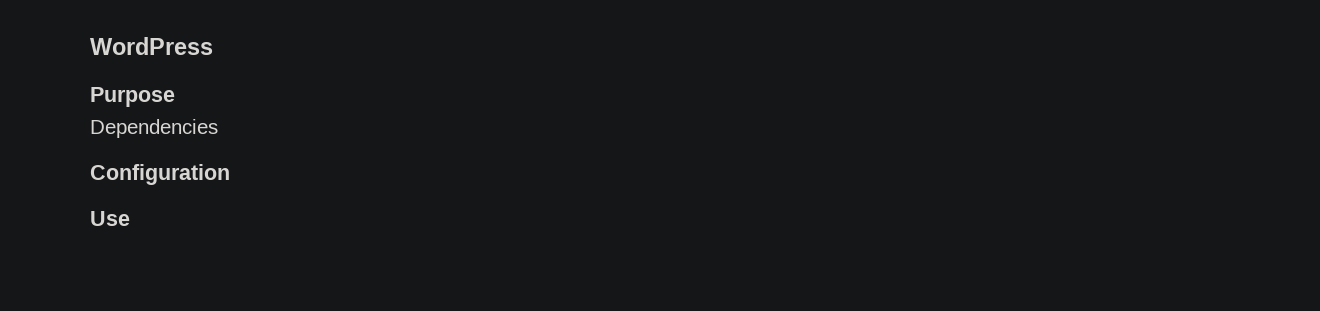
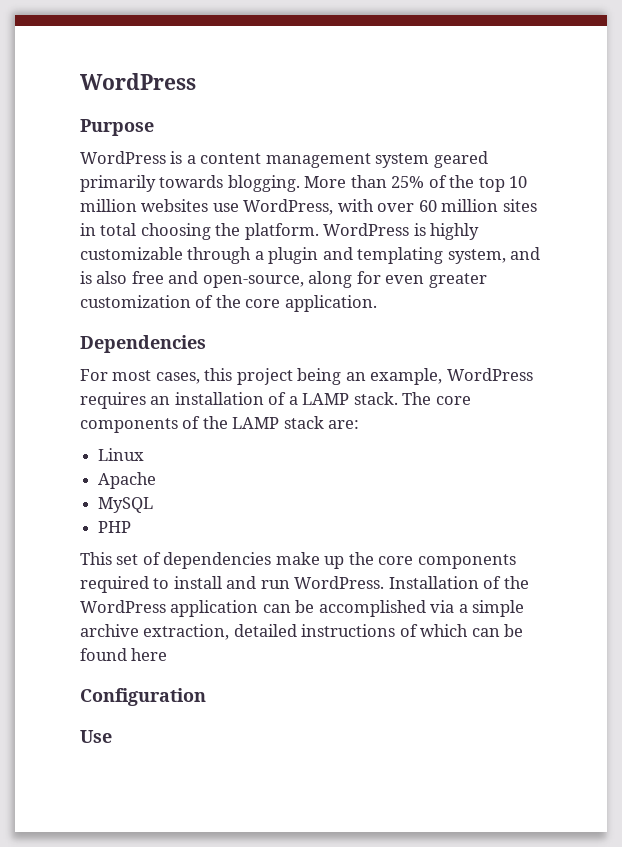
[90,119,218,138] Dependencies -> [80,151,488,168] [80,175,528,192] [80,199,537,215] [80,223,480,240] [80,247,541,264] [80,271,487,288] [80,295,377,312] [80,335,206,353] [80,368,533,385] [80,392,471,409] [80,416,360,433] [98,448,145,461] [98,472,157,489] [98,497,154,513] [98,521,132,533] [80,552,516,569] [80,576,529,593] [80,600,525,617] [80,624,524,640] [80,648,168,661] WordPress is a content management system geared primarily towards blogging. More than 25% of the top 10 million websites use WordPress, with over 60 million sites in total choosing the platform. WordPress is highly customizable through a plugin and templating system, and is also free and open-source, along for even greater customization of the core application. // Dependencies // For most cases, this project being an example, WordPress requires an installation of a LAMP stack. The core components of the LAMP stack are: // Linux // Apache // MySQL // PHP // This set of dependencies make up the core components required to install and run WordPress. Installation of the WordPress application can be accomplished via a simple archive extraction, detailed instructions of which can be found here

